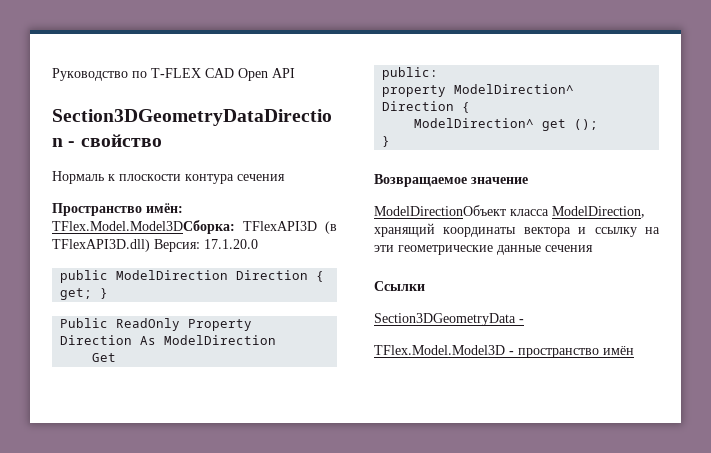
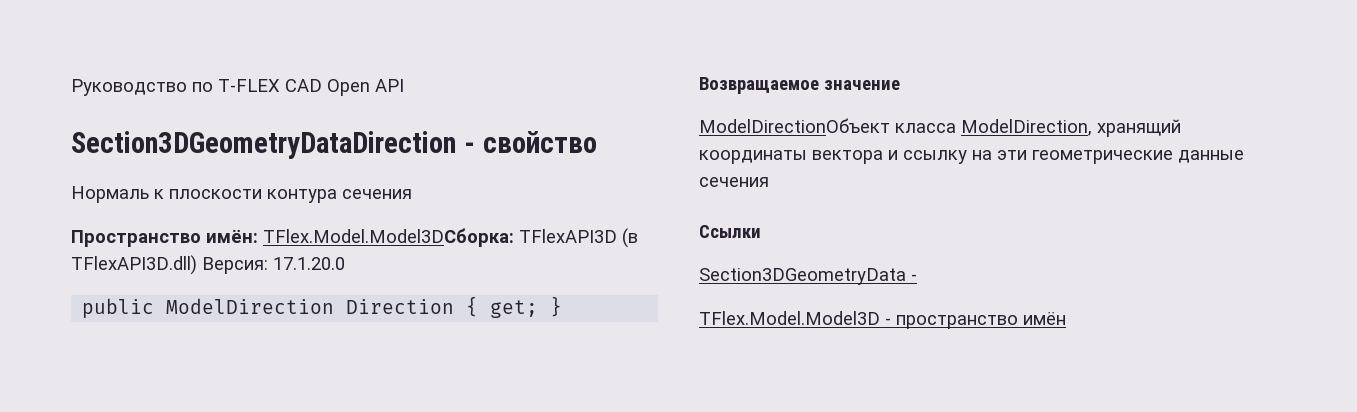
[60,318,253,331] [60,335,277,345] [92,353,117,362] [382,67,439,80] [382,84,575,97] [382,101,471,113] [414,118,599,131] [382,136,391,147] // Public ReadOnly Property Direction As ModelDirection // Get // public: // property ModelDirection^ Direction { // ModelDirection^ get (); // } -> (563, 306) none

